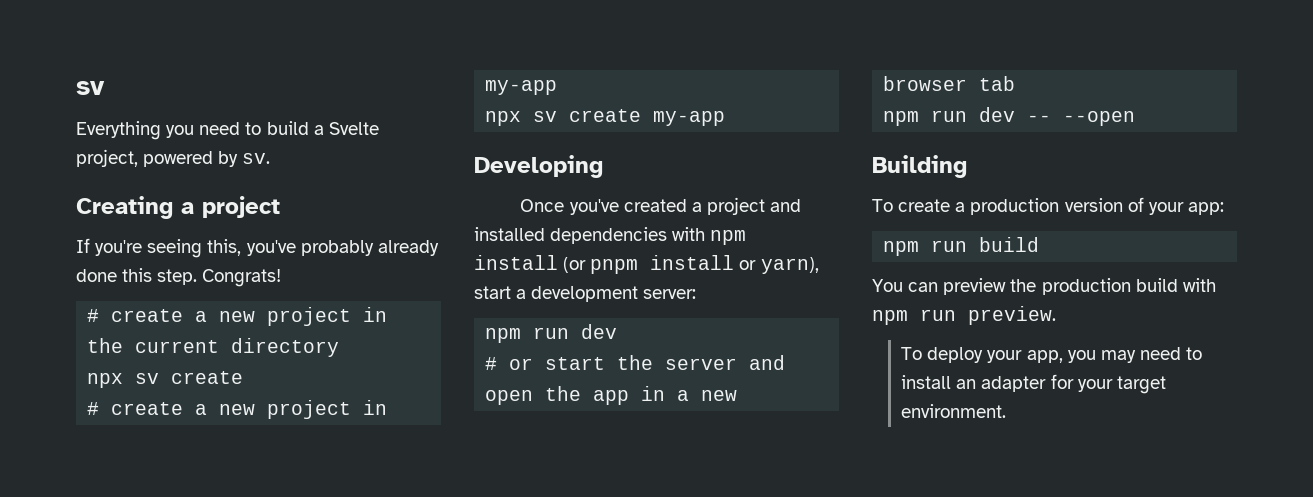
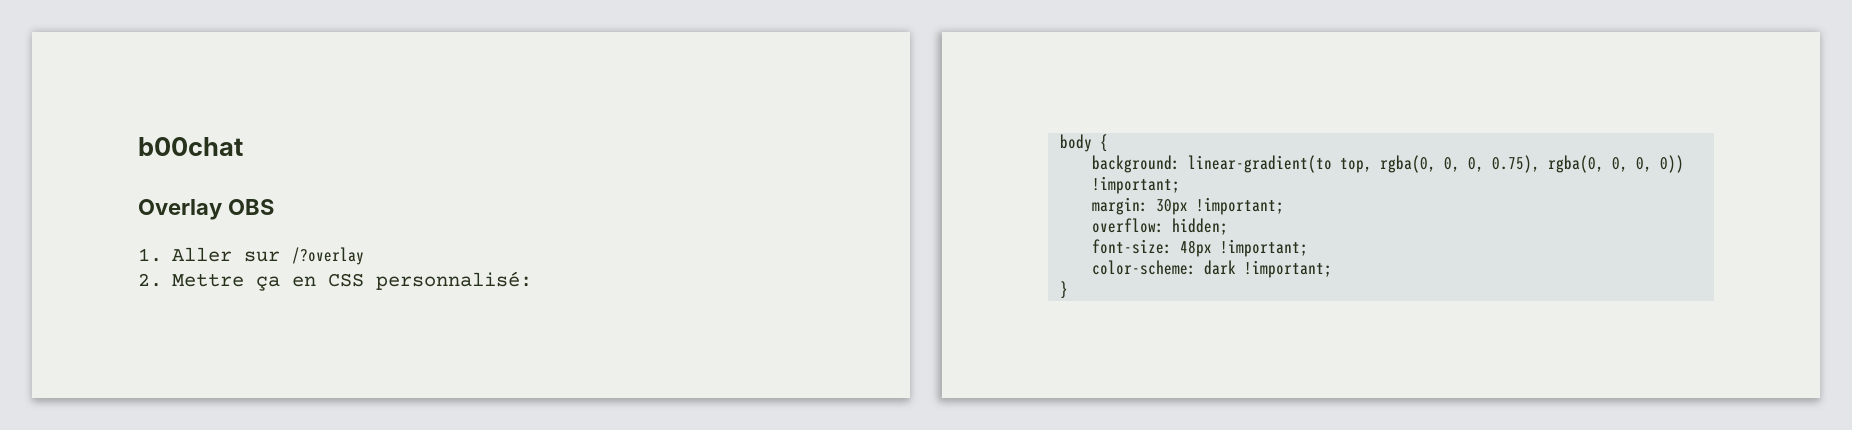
[76,81,105,95] [76,121,379,140] [76,149,271,167] [76,196,280,219] [76,238,439,258] [76,268,282,287] [87,307,388,326] [87,338,340,357] [87,371,244,388] [87,400,388,419] [485,80,558,95] [485,109,726,126] [474,155,603,178] [520,197,802,215] [474,227,747,245] [474,255,819,274] [474,286,697,302] [485,324,618,343] [485,355,786,370] [485,386,738,405] [883,76,1016,91] [883,107,1136,126] [872,155,967,178] [872,197,1224,215] [883,237,1040,256] [872,278,1216,295] [872,306,1056,325] [901,347,1203,363] [901,374,1166,394] [901,404,1007,418] sv // Everything you need to build a Svelte project, powered by sv. // Creating a project // If you're seeing this, you've probably already done this step. Congrats! // # create a new project in the current directory // npx sv create // # create a new project in my-app // npx sv create my-app // Developing // Once you've created a project and installed dependencies with npm install (or pnpm install or yarn), start a development server: // npm run dev // # or start the server and open the app in a new browser tab // npm run dev -- --open // Building // To create a production version of your app: // npm run build // You can preview the production build with npm run preview. // To deploy your app, you may need to install an adapter for your target environment. -> [138,137,243,156] [138,199,274,220] [138,247,365,265] [138,271,533,291] [1060,134,1109,152] [1092,155,1685,173] [1092,176,1181,194] [1092,197,1285,215] [1092,218,1229,235] [1092,239,1309,257] [1092,260,1333,278] [1060,281,1069,299] b00chat // Overlay OBS // 1. Aller sur /?overlay // 2. Mettre ça en CSS personnalisé: // body { // background: linear-gradient(to top, rgba(0, 0, 0, 0.75), rgba(0, 0, 0, 0)) !important; // margin: 30px !important; // overflow: hidden; // font-size: 48px !important; // color-scheme: dark !important; // }

